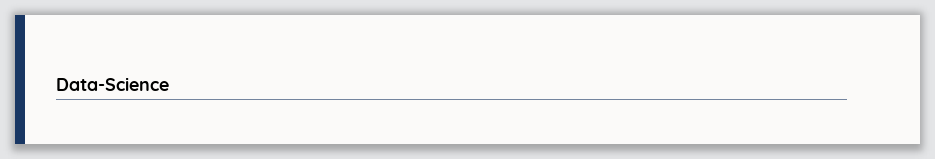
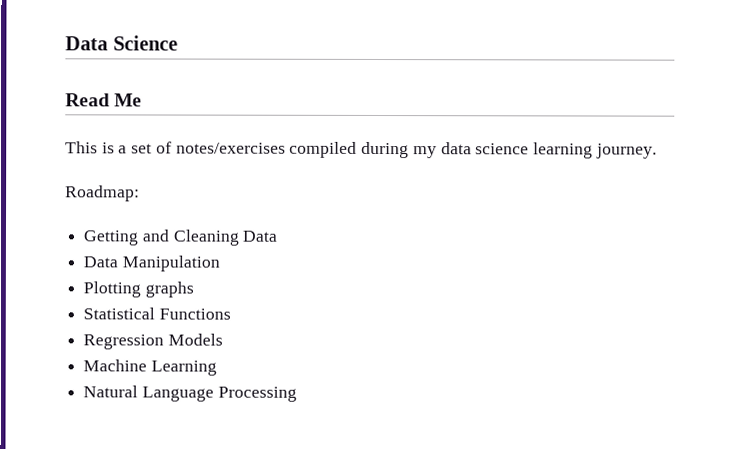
[56,77,169,91] Data-Science -> [65,35,178,51] [65,93,143,107] [65,141,657,159] [65,185,140,202] [83,229,278,246] [83,255,220,272] [83,281,194,298] [83,307,231,320] [83,333,223,350] [83,359,217,376] [83,385,297,402] Data Science // Read Me // This is a set of notes/exercises compiled during my data science learning journey. // Roadmap: // Getting and Cleaning Data // Data Manipulation // Plotting graphs // Statistical Functions // Regression Models // Machine Learning // Natural Language Processing

